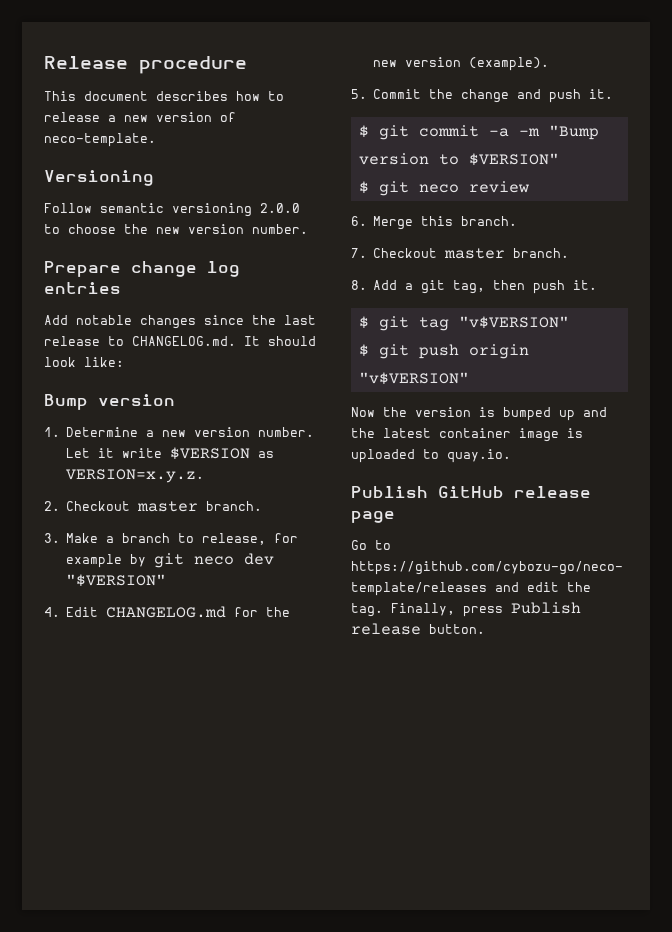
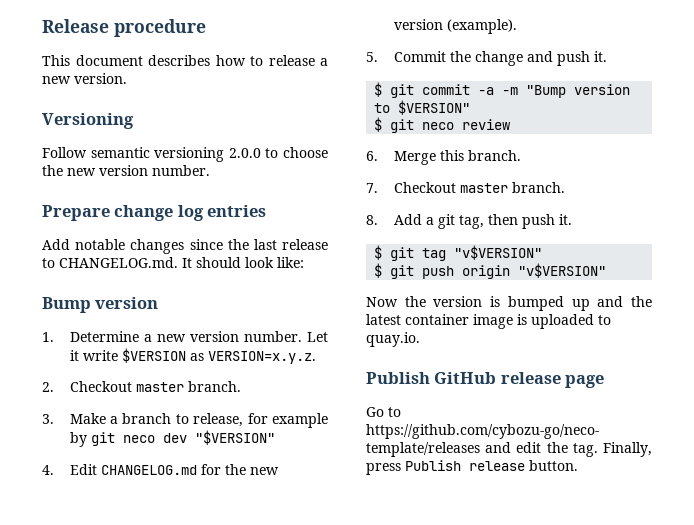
[156,112,236,122] [44,133,156,147] version of neco-template. -> [74,73,127,84] version.

